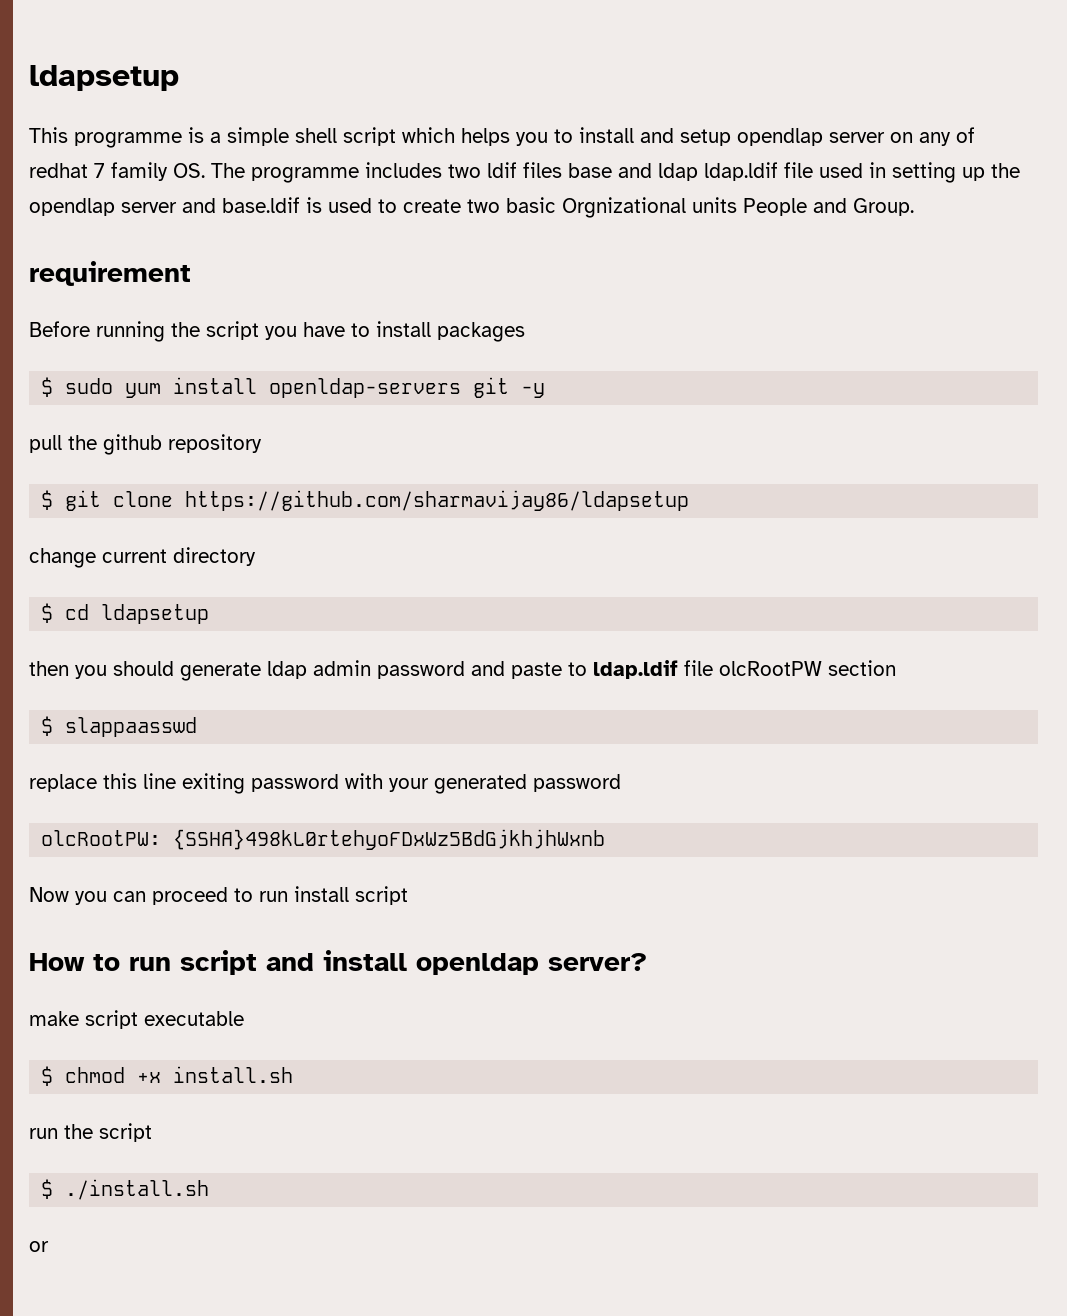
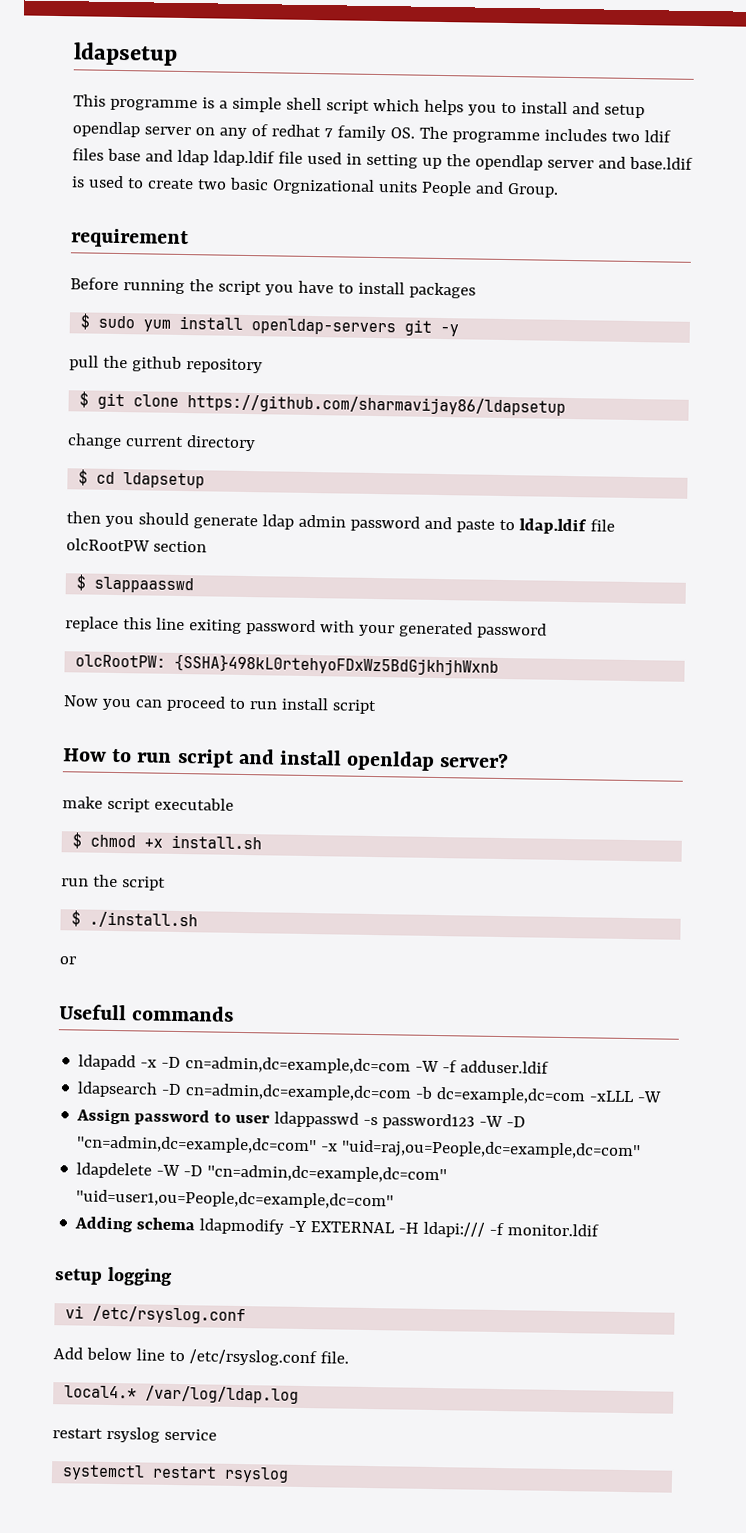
(49, 1246) none -> [59,1004,235,1022] [78,1054,550,1075] [77,1081,662,1105] [76,1108,527,1130] [77,1135,642,1161] [76,1162,448,1184] [76,1189,395,1210] [74,1216,600,1238] [54,1266,172,1286] [65,1305,247,1325] [53,1347,349,1367] [64,1385,300,1404] [52,1426,217,1443] [62,1464,290,1483] // Usefull commands // ldapadd -x -D cn=admin,dc=example,dc=com -W -f adduser.ldif // ldapsearch -D cn=admin,dc=example,dc=com -b dc=example,dc=com -xLLL -W // Assign password to user ldappasswd -s password123 -W -D "cn=admin,dc=example,dc=com" -x "uid=raj,ou=People,dc=example,dc=com" // ldapdelete -W -D "cn=admin,dc=example,dc=com" "uid=user1,ou=People,dc=example,dc=com" // Adding schema ldapmodify -Y EXTERNAL -H ldapi:/// -f monitor.ldif // setup logging // vi /etc/rsyslog.conf // Add below line to /etc/rsyslog.conf file. // local4.* /var/log/ldap.log // restart rsyslog service // systemctl restart rsyslog

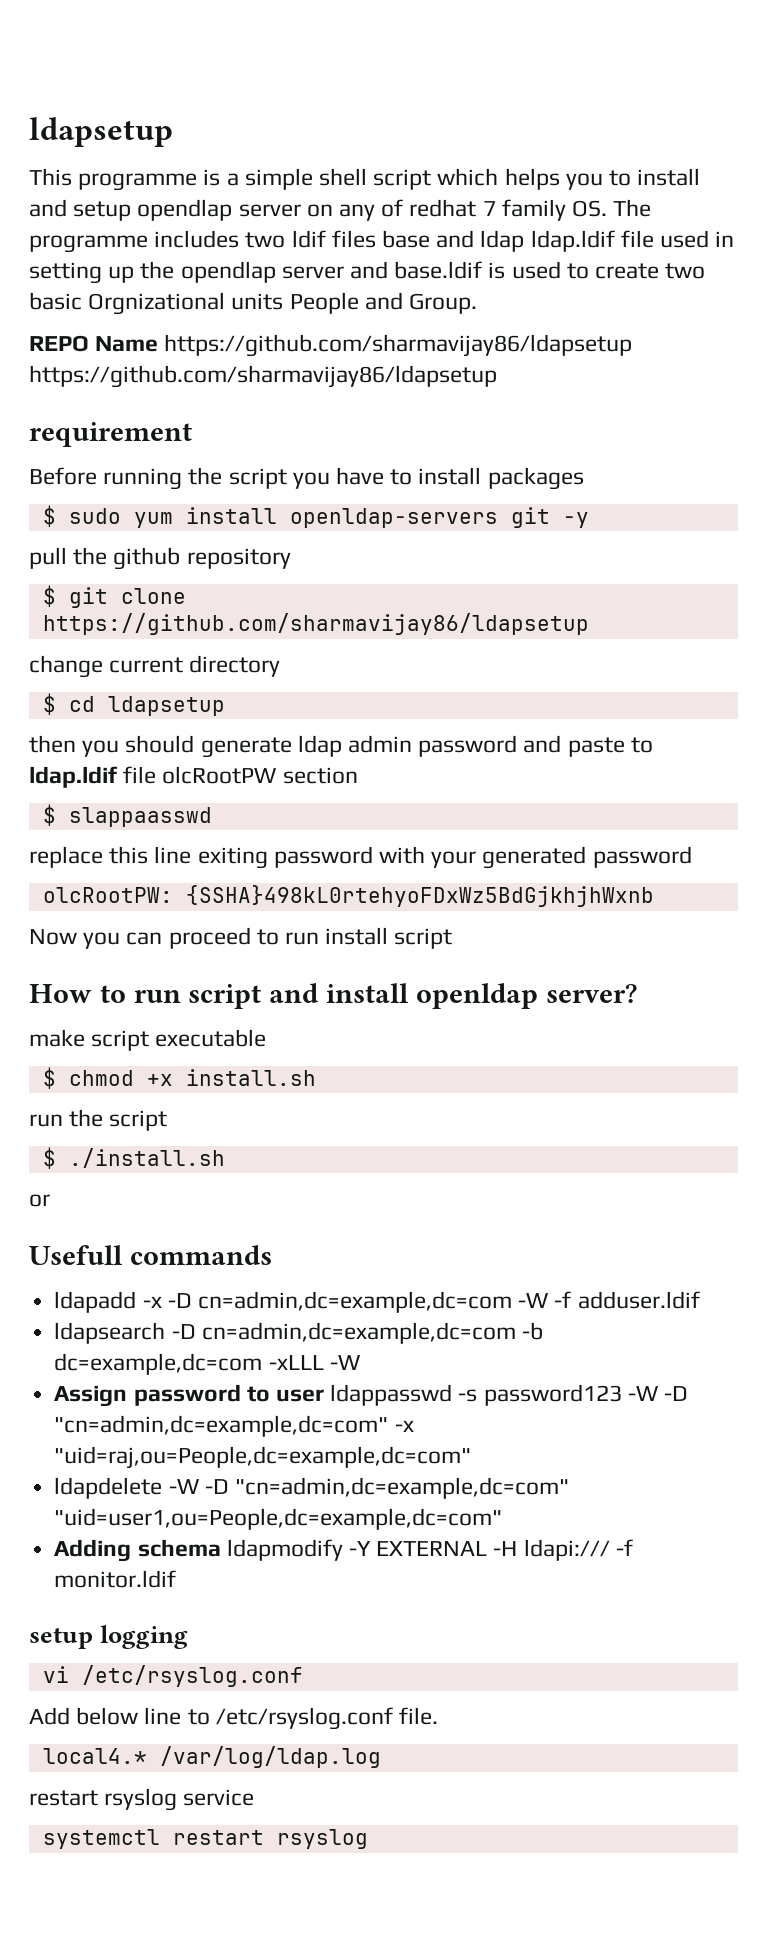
(559, 190) none -> [29,334,633,357] [29,365,497,388] // REPO Name https://github.com/sharmavijay86/ldapsetup https://github.com/sharmavijay86/ldapsetup

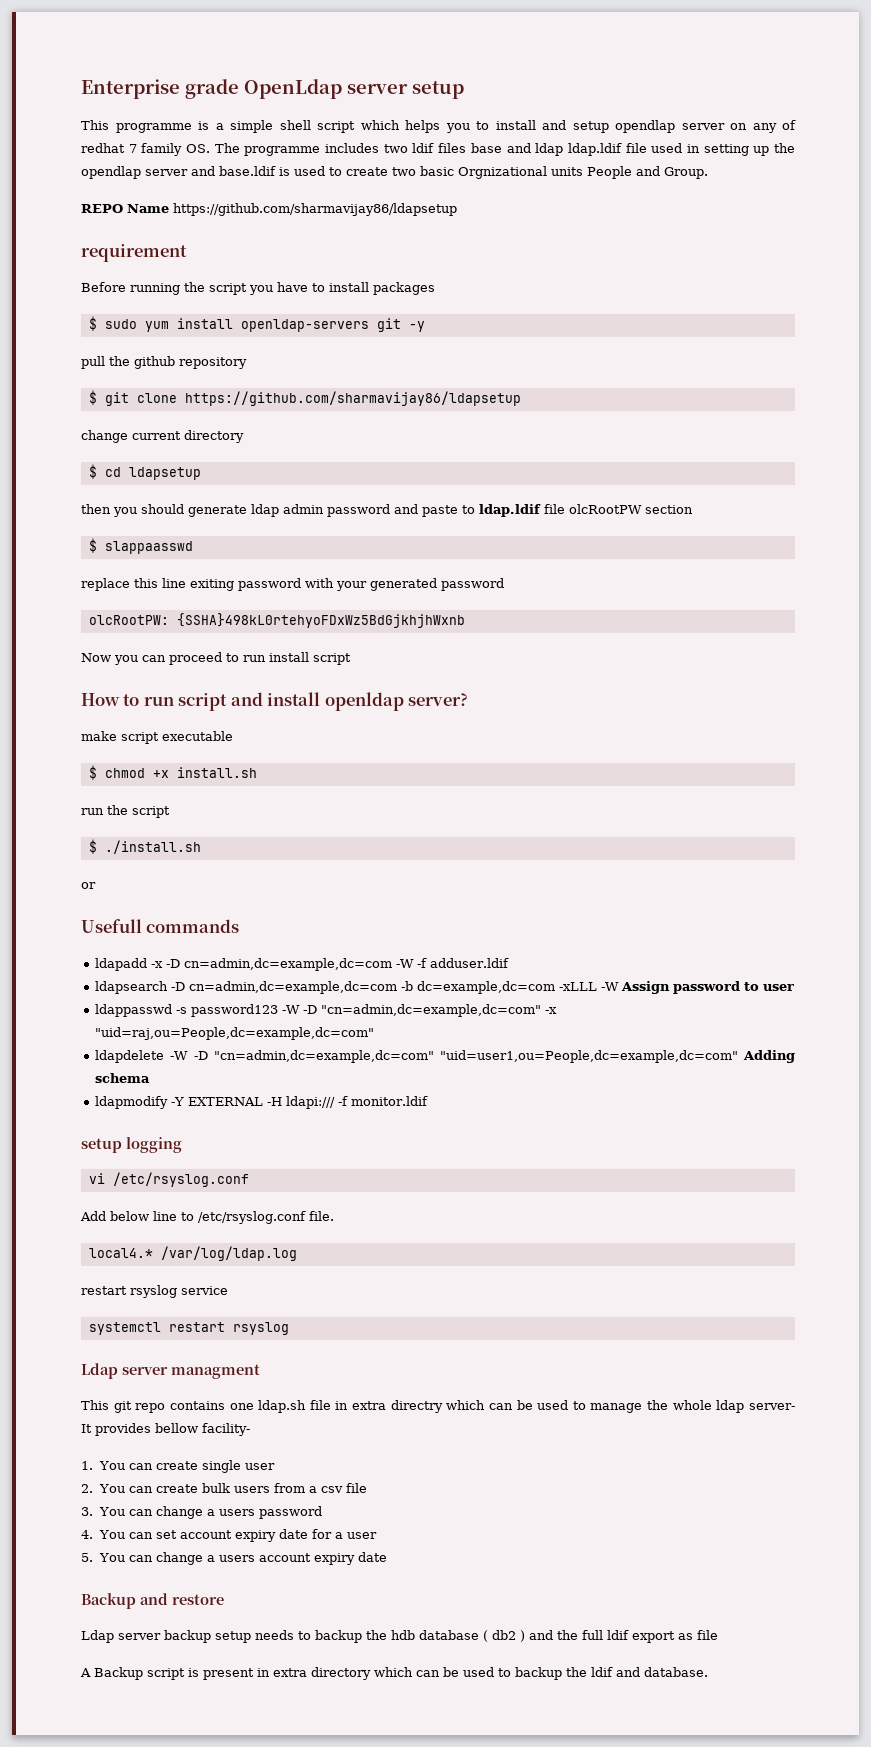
[29,117,173,147] ldapsetup -> [81,79,464,99] Enterprise grade OpenLdap server setup
[29,365,497,388] https://github.com/sharmavijay86/ldapsetup -> (457, 209) none
(361, 1362) // -> (620, 986) none
(324, 1395) none -> (795, 987) //
(503, 1519) // -> (738, 1056) none
(221, 1548) none -> (151, 1078) //
(368, 1839) none -> [81,1363,260,1379] [81,1400,796,1413] [81,1423,250,1436] [81,1460,275,1473] [81,1483,367,1493] [81,1506,322,1519] [81,1529,377,1542] [81,1552,387,1565] [81,1593,224,1609] [81,1630,718,1643] [80,1667,708,1680] // Ldap server managment // This git repo contains one ldap.sh file in extra directry which can be used to manage the whole ldap server- It provides bellow facility- // 1. You can create single user // 2. You can create bulk users from a csv file // 3. You can change a users password // 4. You can set account expiry date for a user // 5. You can change a users account expiry date // Backup and restore // Ldap server backup setup needs to backup the hdb database ( db2 ) and the full ldif export as file // A Backup script is present in extra directory which can be used to backup the ldif and database.

